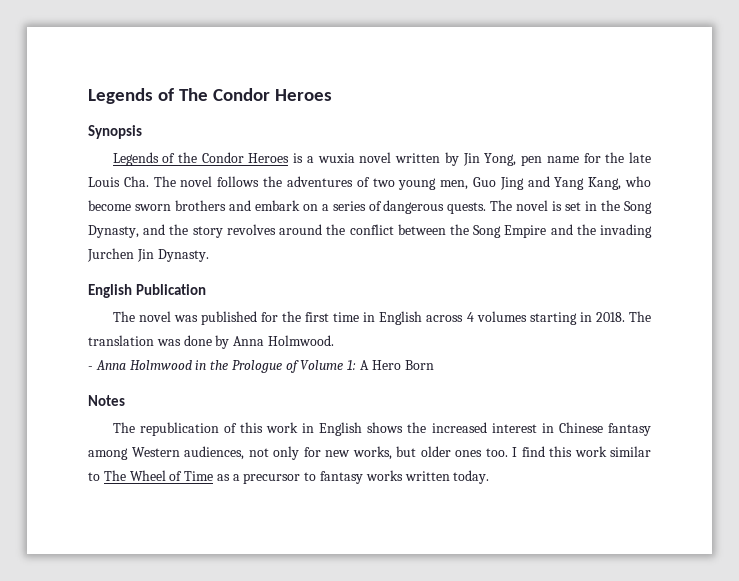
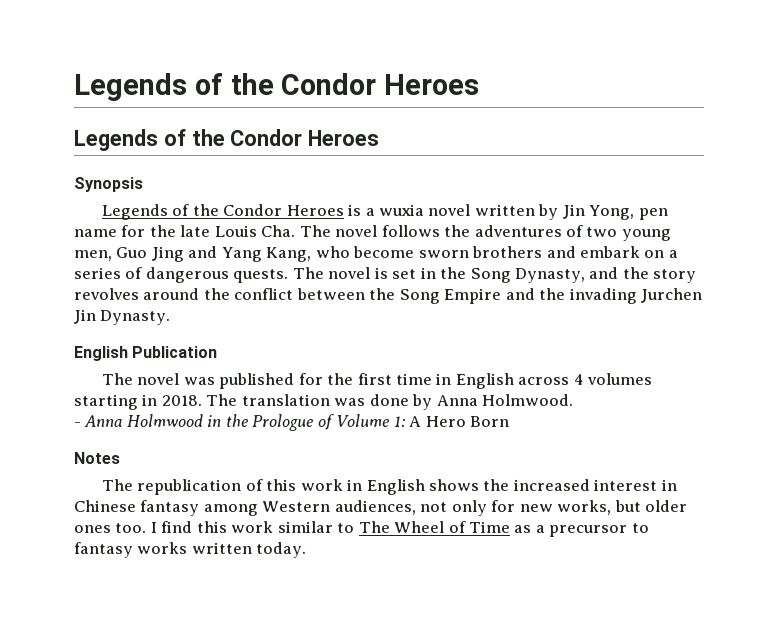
[88,88,208,104] Legends of The -> [74,73,480,101] [74,129,225,151] Legends of the Condor Heroes // Legends of the

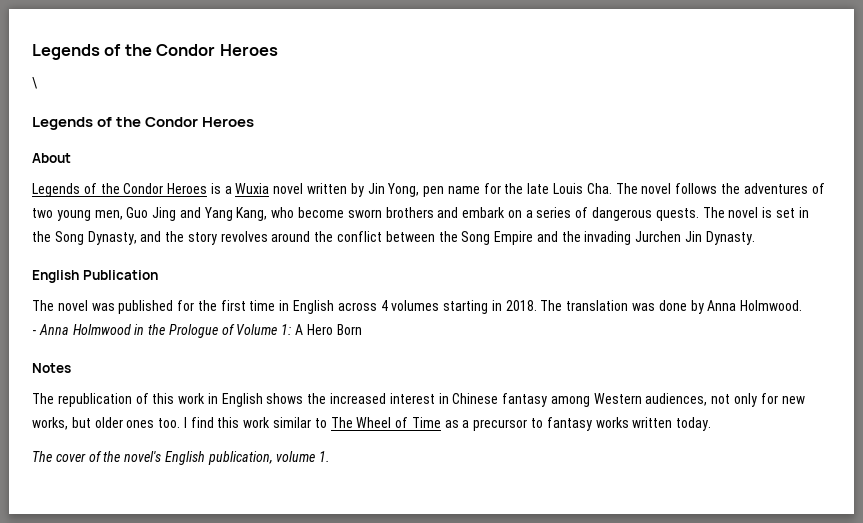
[74,73,480,101] [74,129,380,151] [74,177,143,192] Legends of the Condor Heroes // Legends of the Condor Heroes // Synopsis -> [32,44,278,60] [32,77,37,89] [32,117,255,130] [32,153,71,163] Legends of the Condor Heroes // \ // Legends of the Condor Heroes // About
[378,204,424,216] wuxia -> [235,183,270,194] Wuxia
(307, 550) none -> [32,451,331,465] // The cover of the novel's English publication, volume 1.

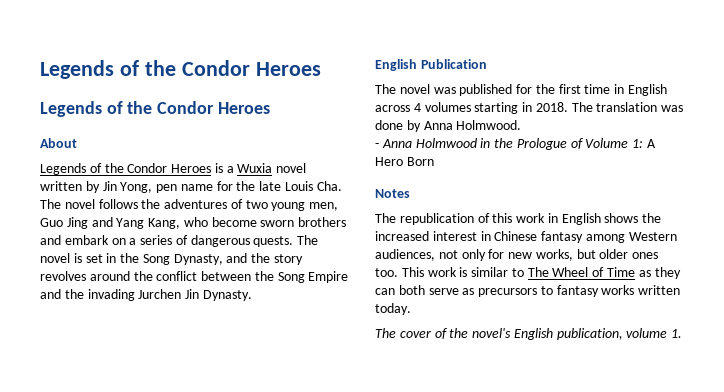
[32,44,278,60] [32,77,37,89] Legends of the Condor Heroes // \ -> [40,60,321,79] Legends of the Condor Heroes
[183,417,271,428] I find this work -> [401,267,468,277] This work is
[462,419,528,431] a precursor -> [654,267,681,279] [375,285,538,297] they can both serve as precursors

